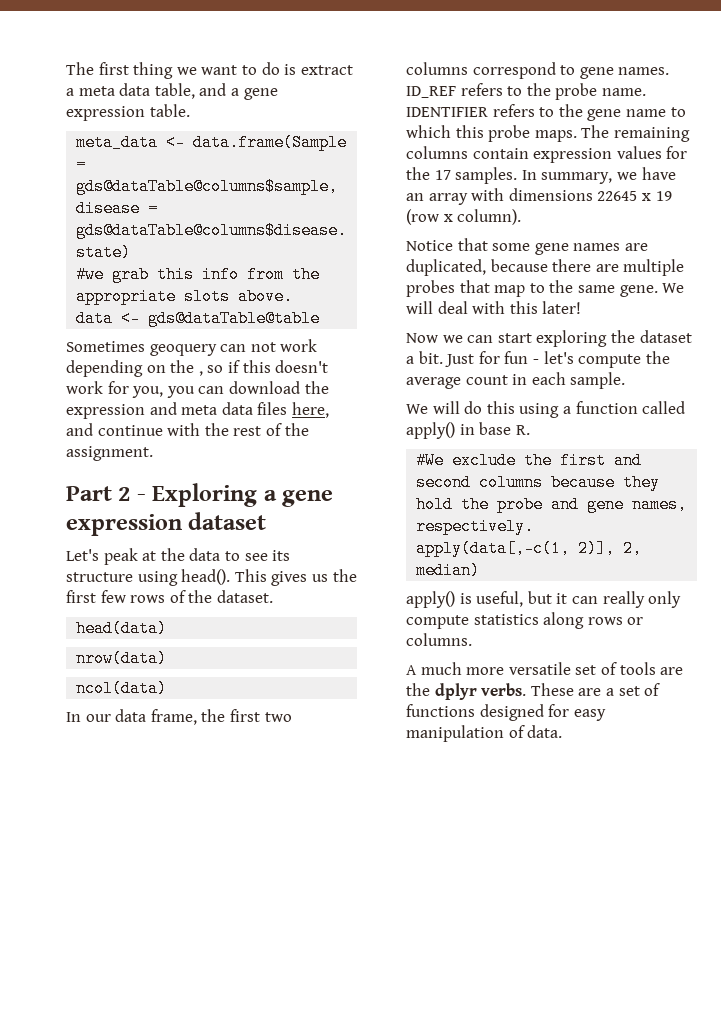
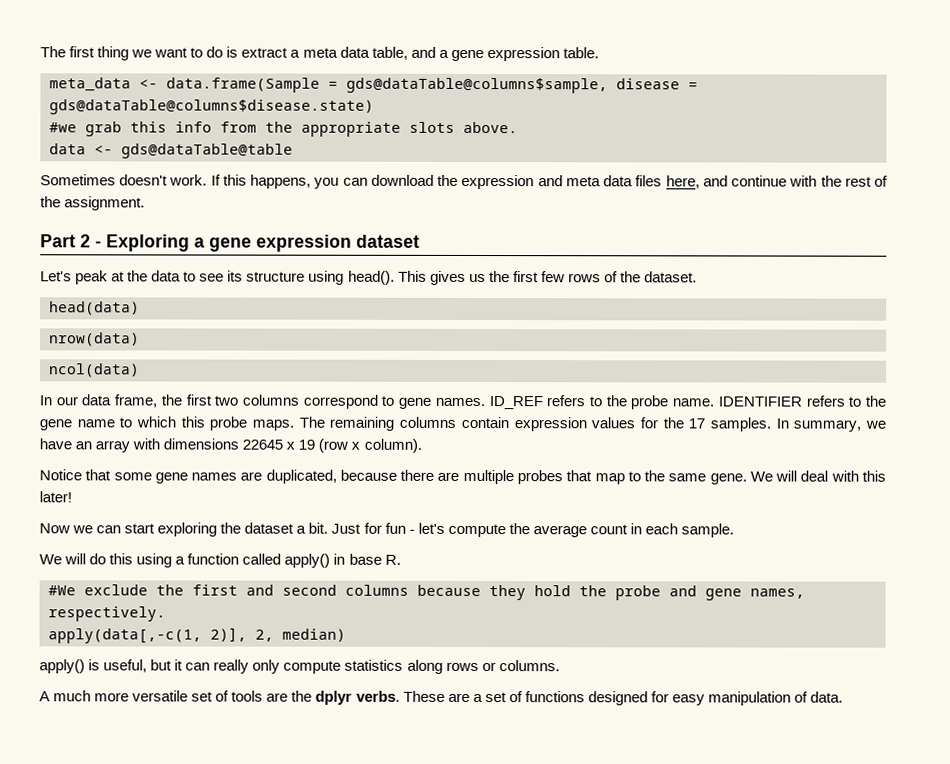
[149,339,318,356] [66,360,329,377] [66,381,164,398] geoquery can not work depending on the , so if this doesn't work for you, -> [119,174,312,189] doesn't work. If this happens,

